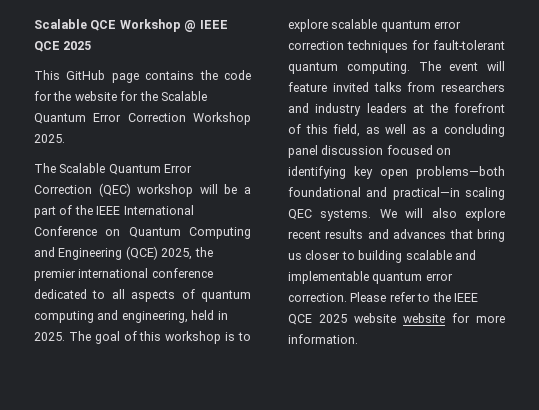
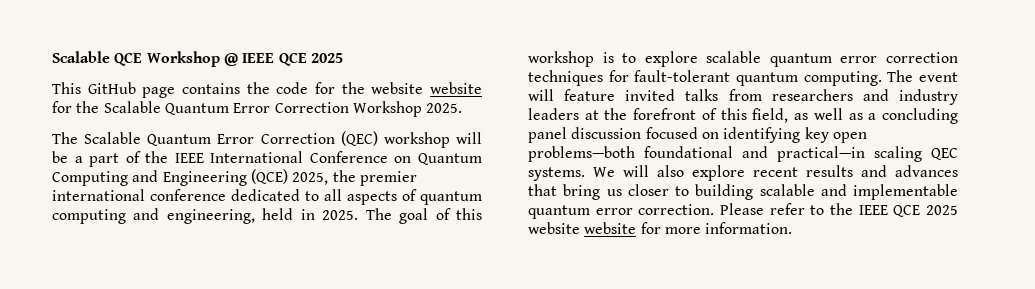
(117, 96) none -> [430,82,483,94] website

